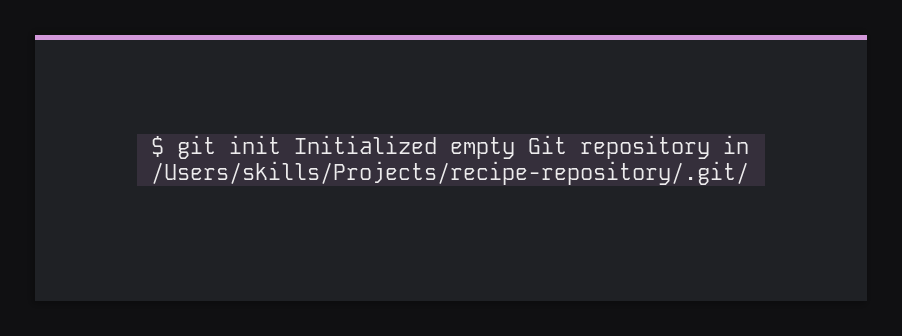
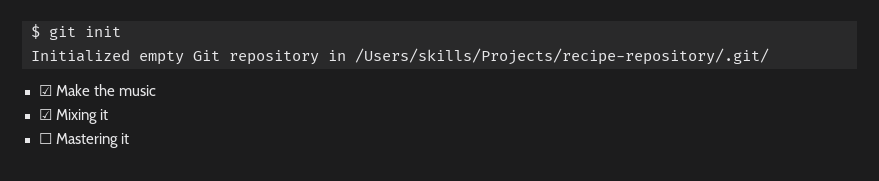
(281, 144) none -> (121, 31) //
(749, 173) none -> [38,84,156,96] [38,109,108,124] [38,133,129,148] // ☑ Make the music // ☑ Mixing it // ☐ Mastering it

